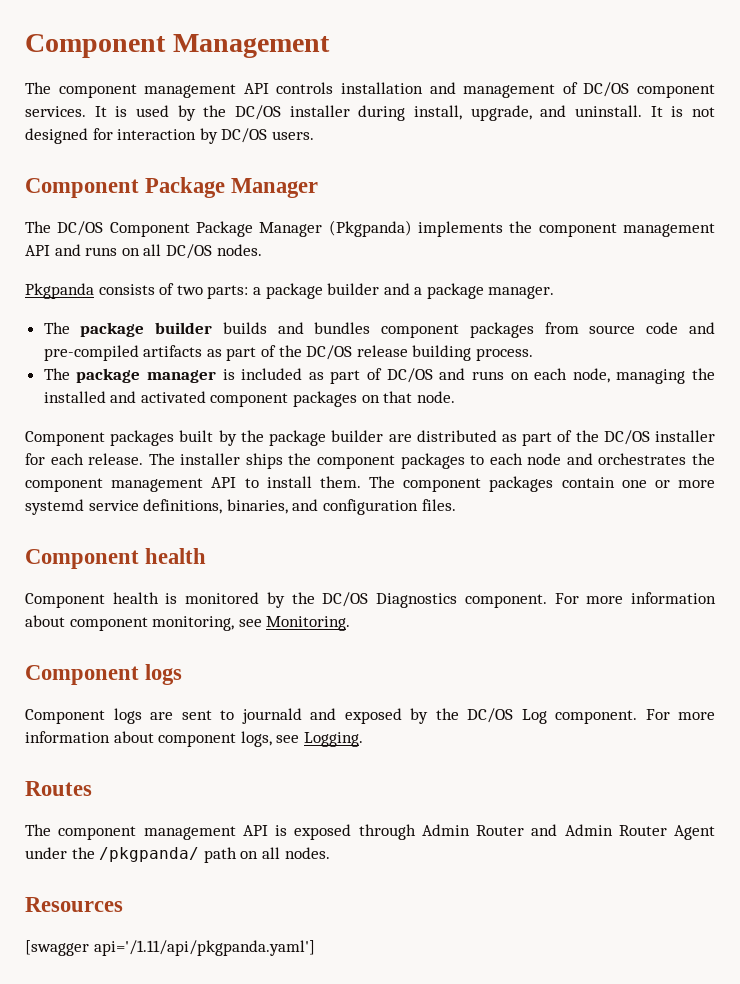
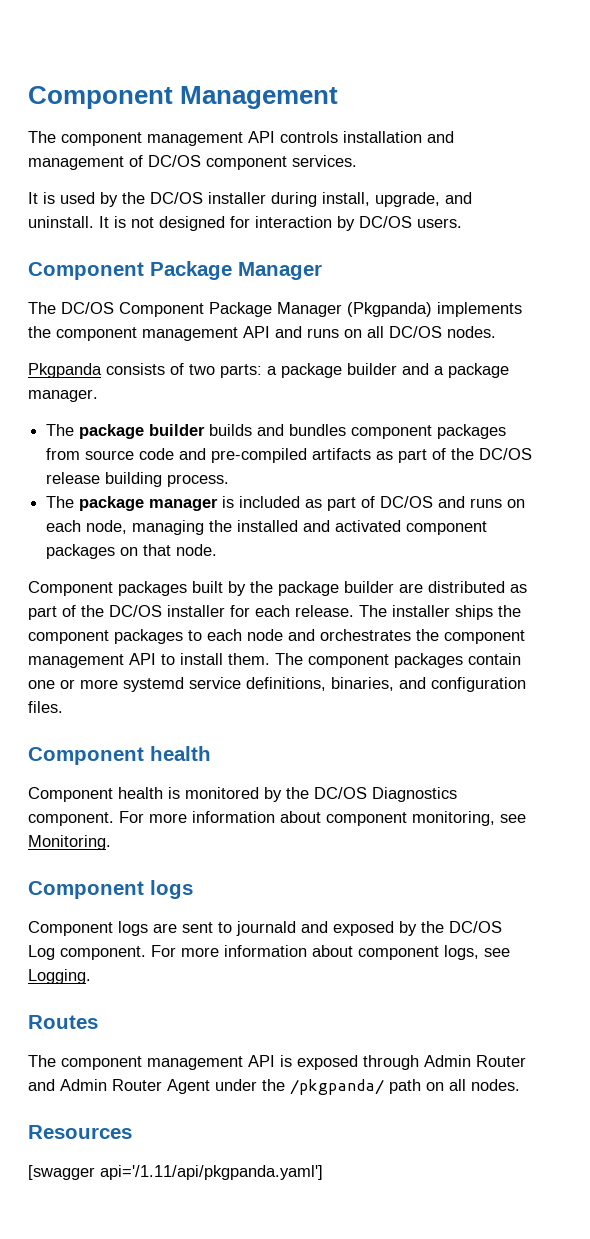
(86, 111) none -> (357, 161) //

